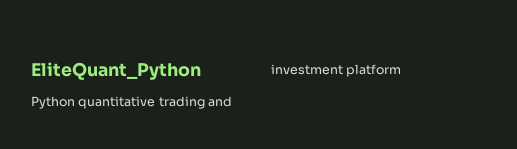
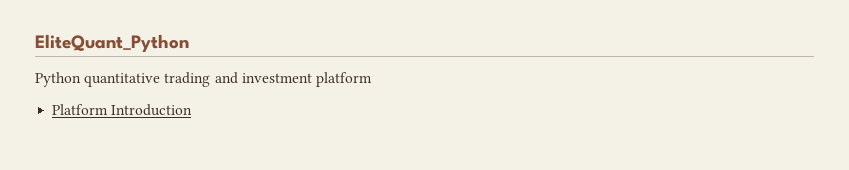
(402, 70) none -> [52,104,193,116] // Platform Introduction

